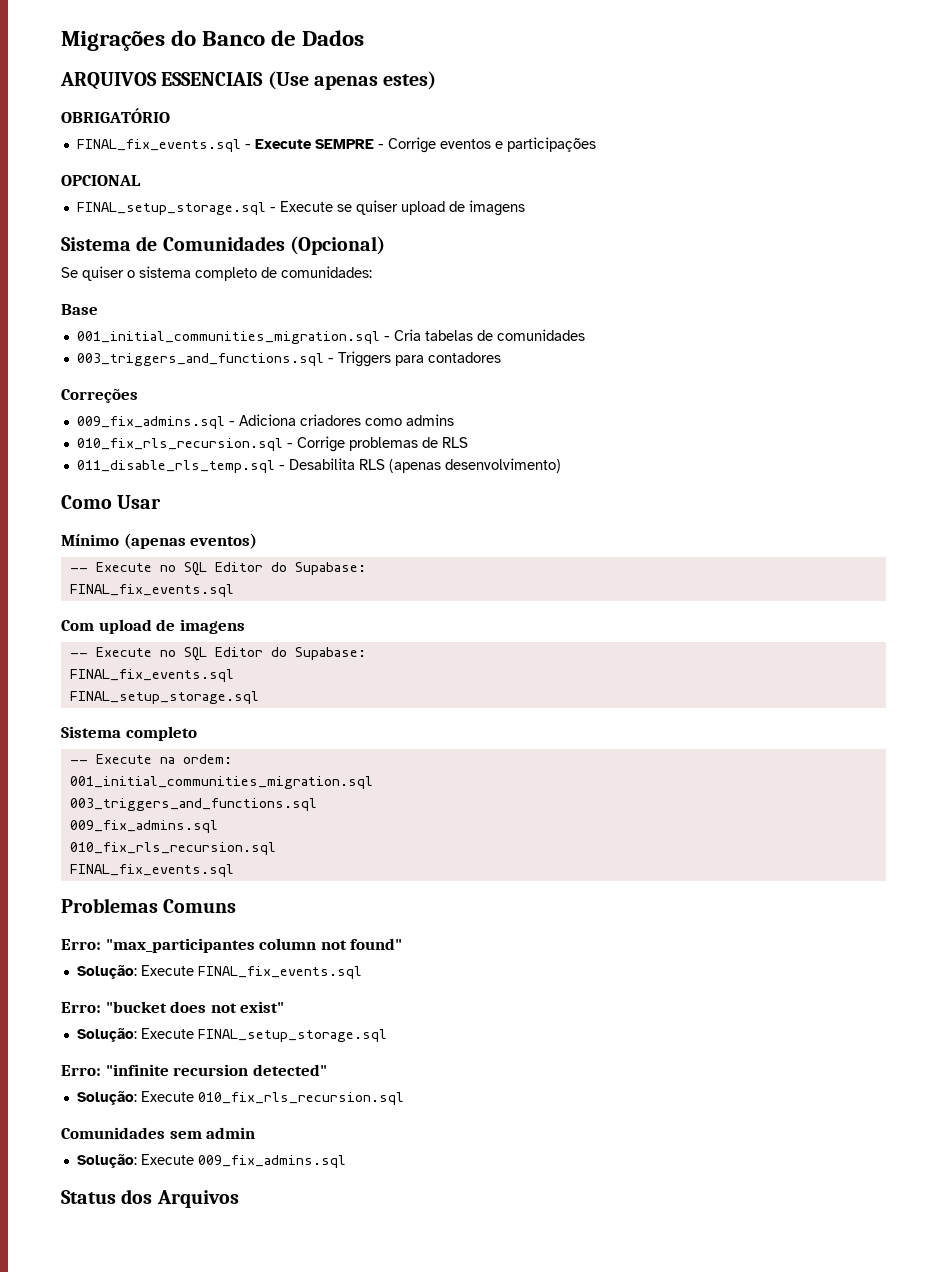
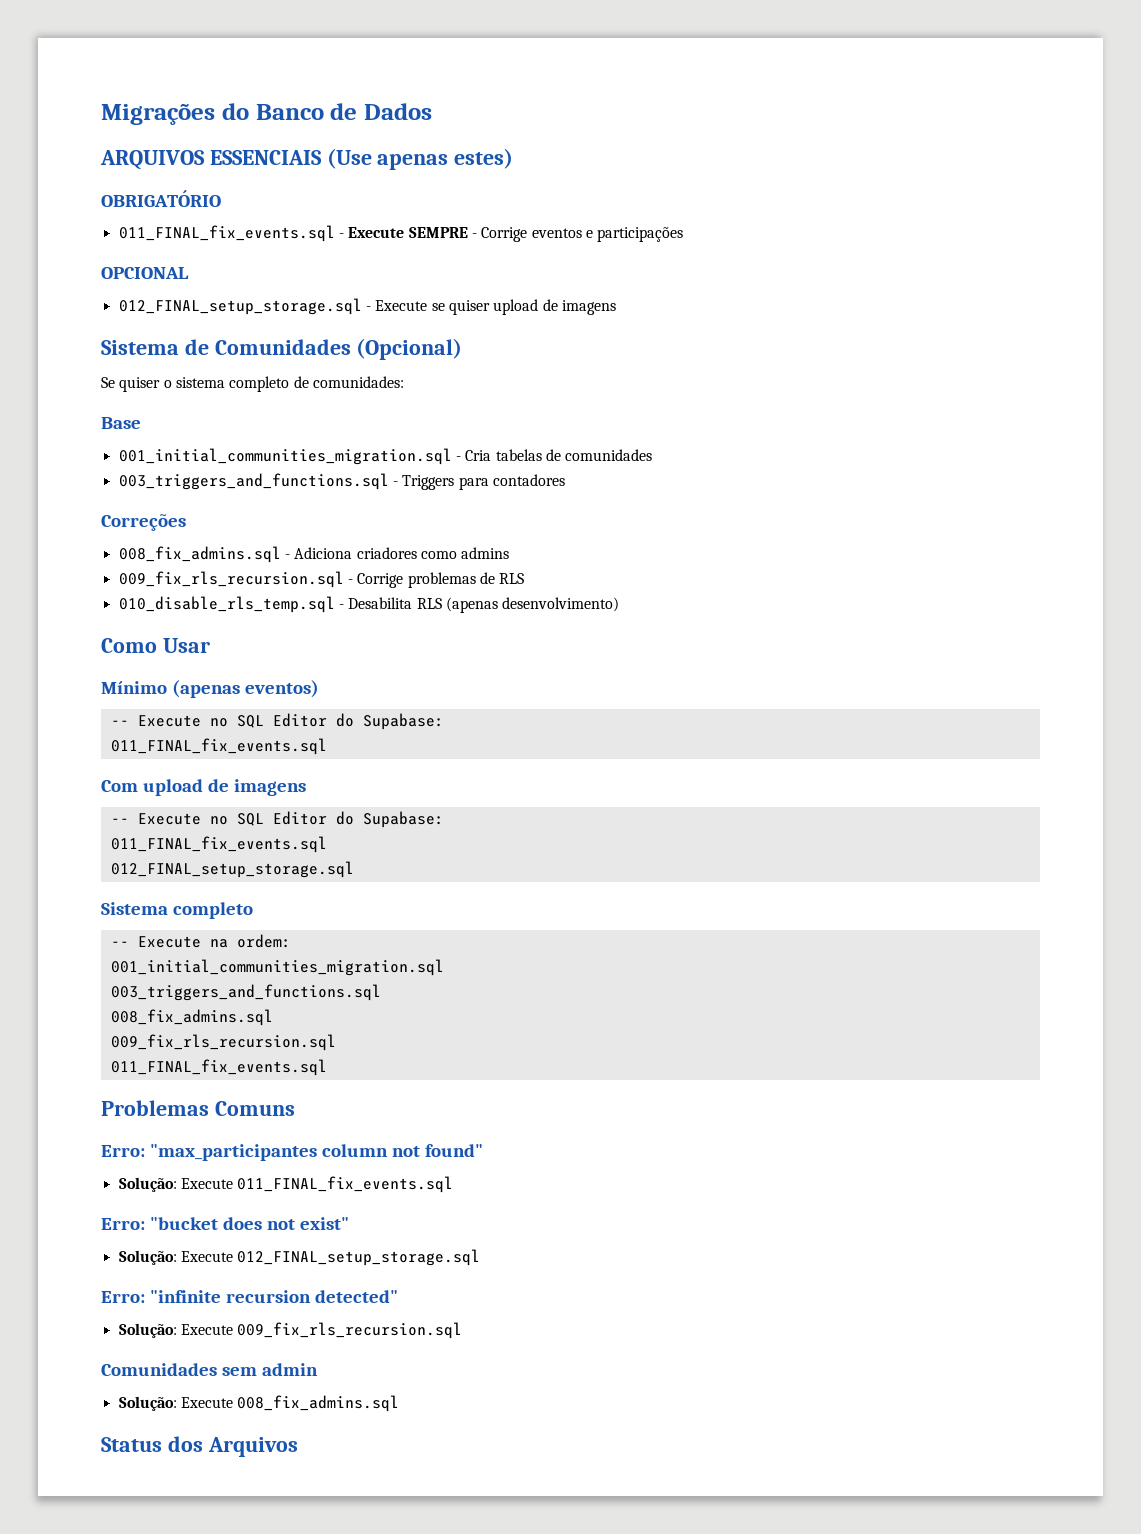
[76,139,241,152] FINAL_fix_events.sql -> [118,225,335,242] 011_FINAL_fix_events.sql
[76,202,266,215] FINAL_setup_storage.sql -> [118,298,362,315] 012_FINAL_setup_storage.sql
[76,416,225,429] 009_fix_admins.sql -> [118,546,281,563] 008_fix_admins.sql
[76,438,283,451] 010_fix_rls_recursion.sql -> [118,571,344,588] 009_fix_rls_recursion.sql
[76,460,275,473] 011_disable_rls_temp.sql -> [118,596,335,613] 010_disable_rls_temp.sql
[69,584,234,597] FINAL_fix_events.sql -> [110,738,327,755] 011_FINAL_fix_events.sql
[69,669,234,682] [69,691,259,704] FINAL_fix_events.sql // FINAL_setup_storage.sql -> [110,836,327,853] [110,861,354,878] 011_FINAL_fix_events.sql // 012_FINAL_setup_storage.sql
[69,820,218,833] [69,842,276,855] [69,864,234,877] 009_fix_admins.sql // 010_fix_rls_recursion.sql // FINAL_fix_events.sql -> [110,1009,273,1026] [110,1034,336,1051] [110,1059,327,1076] 008_fix_admins.sql // 009_fix_rls_recursion.sql // 011_FINAL_fix_events.sql
[197,966,362,979] FINAL_fix_events.sql -> [237,1176,454,1193] 011_FINAL_fix_events.sql
[197,1029,387,1042] FINAL_setup_storage.sql -> [237,1249,481,1266] 012_FINAL_setup_storage.sql
[197,1092,404,1105] 010_fix_rls_recursion.sql -> [237,1322,463,1339] 009_fix_rls_recursion.sql
[197,1155,346,1168] 009_fix_admins.sql -> [237,1395,400,1412] 008_fix_admins.sql

